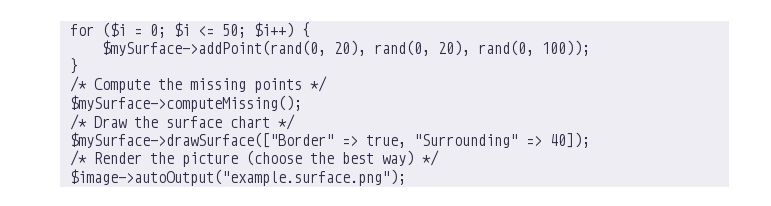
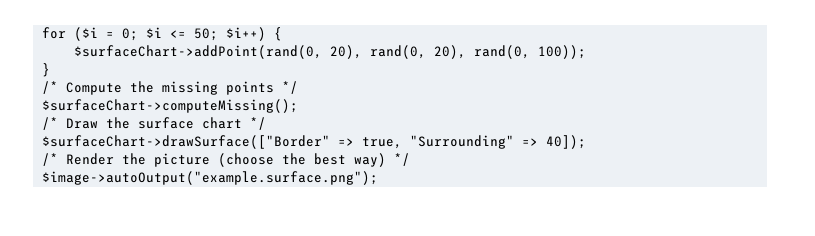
[101,40,326,56] $mySurface->addPoint(rand(0, -> [73,45,322,59] $surfaceChart->addPoint(rand(0,
[69,95,302,112] $mySurface->computeMissing(); -> [41,99,298,113] $surfaceChart->computeMissing();
[69,132,334,148] $mySurface->drawSurface(["Border" -> [41,135,330,149] $surfaceChart->drawSurface(["Border"

